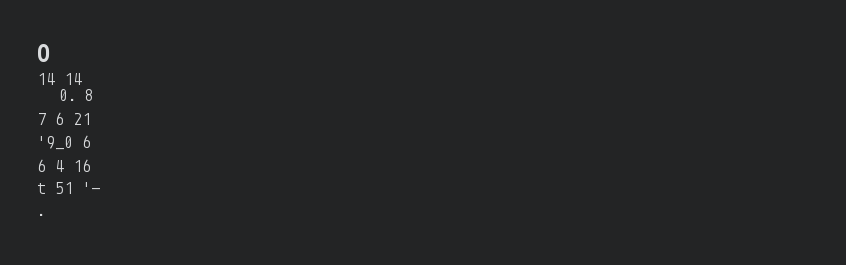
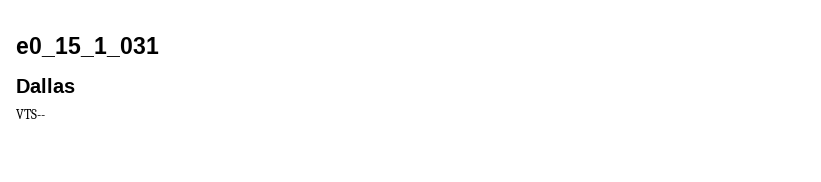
[37,44,50,62] [37,73,82,85] [59,89,93,101] [37,112,91,125] [37,135,91,150] [37,159,91,172] [37,182,100,194] [37,213,46,216] O // 14 14 // 0. 8 // 7 6 21 // '9_0 6 // 6 4 16 // t 51 '- // . -> [16,37,159,57] [16,78,75,93] [16,109,45,119] e0_15_1_031 // Dallas // VTS--

